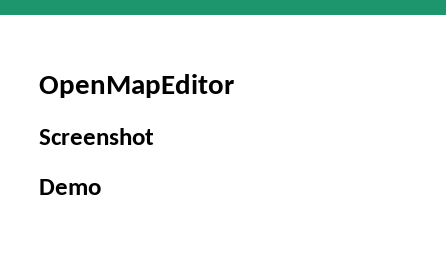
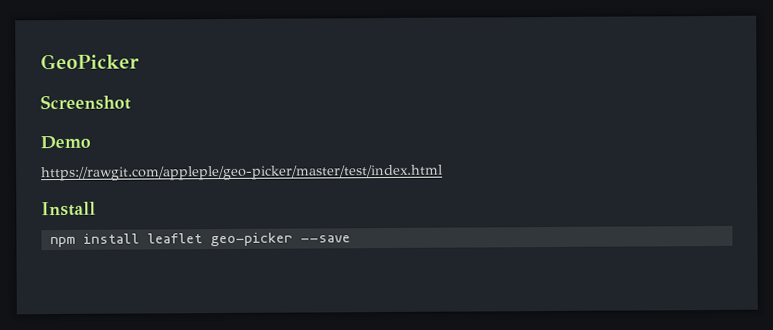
[39,74,234,98] OpenMapEditor -> [40,53,140,70] GeoPicker
(101, 187) none -> [41,164,443,182] [41,201,96,217] [49,232,351,248] // https://rawgit.com/appleple/geo-picker/master/test/index.html // Install // npm install leaflet geo-picker --save

